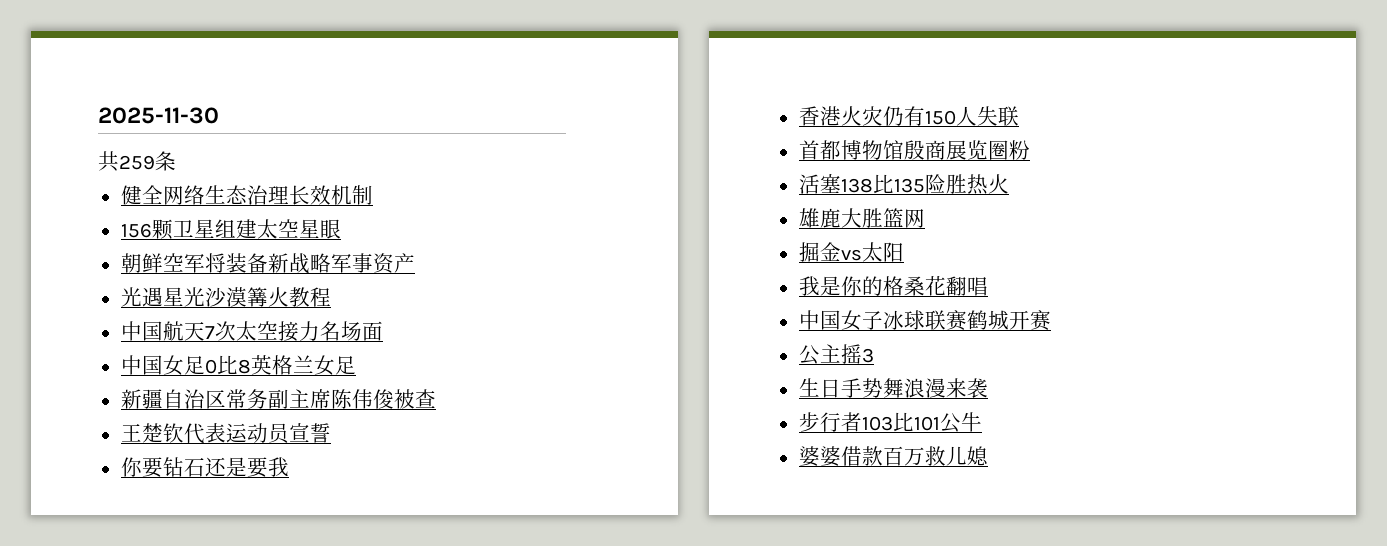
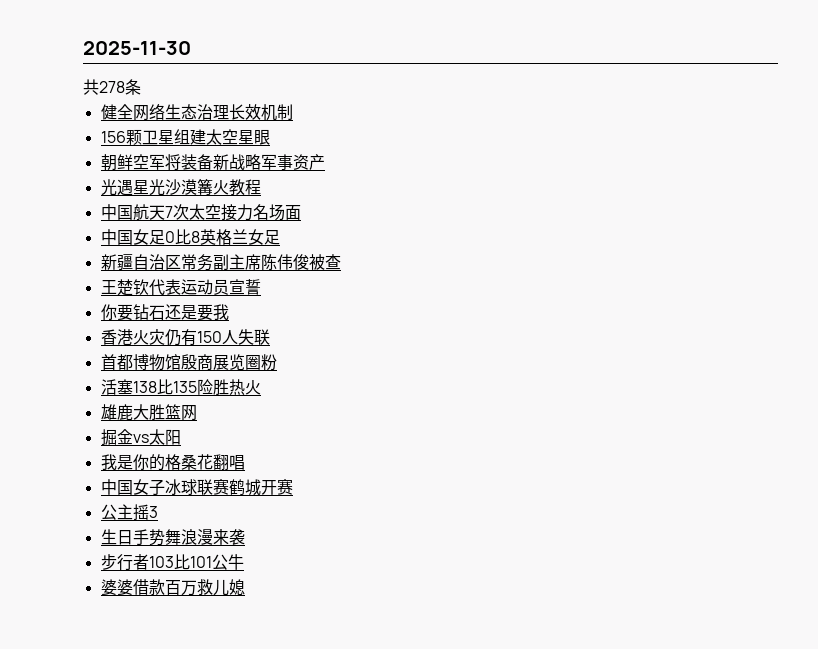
[119,155,155,170] 259 -> [99,81,125,93] 278

